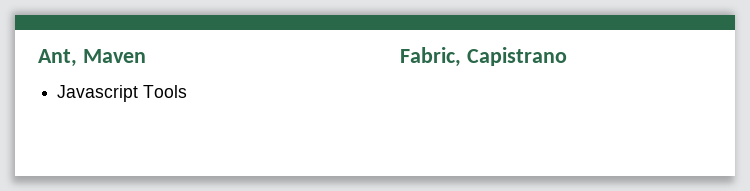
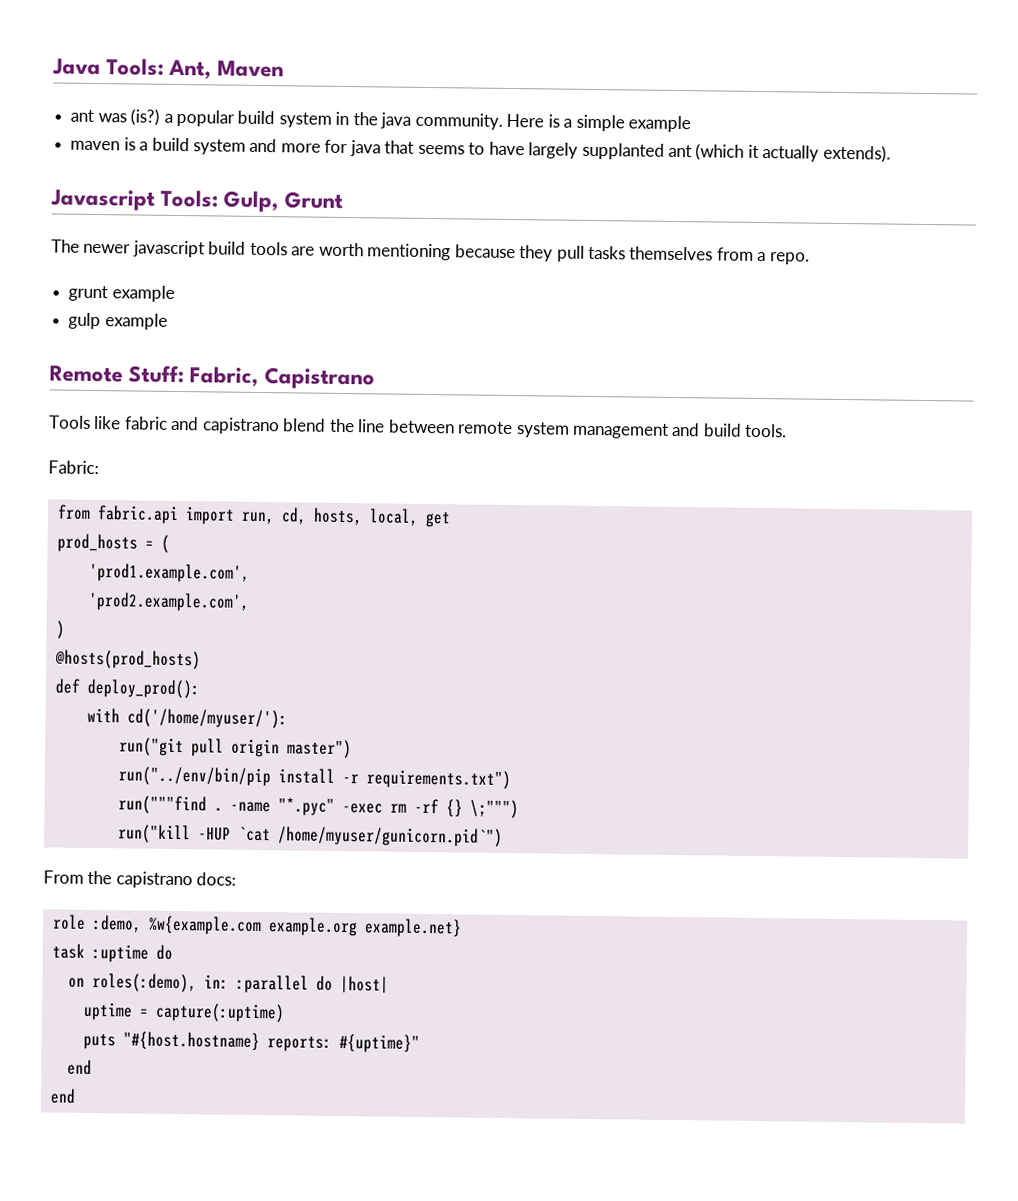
(38, 58) none -> [52,58,165,76] Java Tools:
[57,85,188,102] [400,47,567,67] Javascript Tools // Fabric, Capistrano -> [70,108,691,133] [70,137,891,163] [50,189,344,213] [51,239,810,265] [68,285,175,302] [68,312,168,330] [49,365,376,390] [49,415,788,439] [48,460,99,475] [56,504,451,528] [56,533,170,553] [88,562,250,583] [87,591,250,612] [55,620,65,639] [54,649,201,670] [54,678,201,699] [86,707,288,729] [118,737,352,759] [117,766,511,790] [117,795,519,819] [117,824,503,847] [43,870,237,889] [52,914,462,938] [51,943,173,963] [67,972,389,994] [82,1001,285,1023] [82,1031,420,1053] [66,1059,92,1076] [49,1088,76,1104] ant was (is?) a popular build system in the java community. Here is a simple example // maven is a build system and more for java that seems to have largely supplanted ant (which it actually extends). // Javascript Tools: Gulp, Grunt // The newer javascript build tools are worth mentioning because they pull tasks themselves from a repo. // grunt example // gulp example // Remote Stuff: Fabric, Capistrano // Tools like fabric and capistrano blend the line between remote system management and build tools. // Fabric: // from fabric.api import run, cd, hosts, local, get // prod_hosts = ( // 'prod1.example.com', // 'prod2.example.com', // ) // @hosts(prod_hosts) // def deploy_prod(): // with cd('/home/myuser/'): // run("git pull origin master") // run("../env/bin/pip install -r requirements.txt") // run("""find . -name "*.pyc" -exec rm -rf {} \;""") // run("kill -HUP `cat /home/myuser/gunicorn.pid`") // From the capistrano docs: // role :demo, %w{example.com example.org example.net} // task :uptime do // on roles(:demo), in: :parallel do |host| // uptime = capture(:uptime) // puts "#{host.hostname} reports: #{uptime}" // end // end

